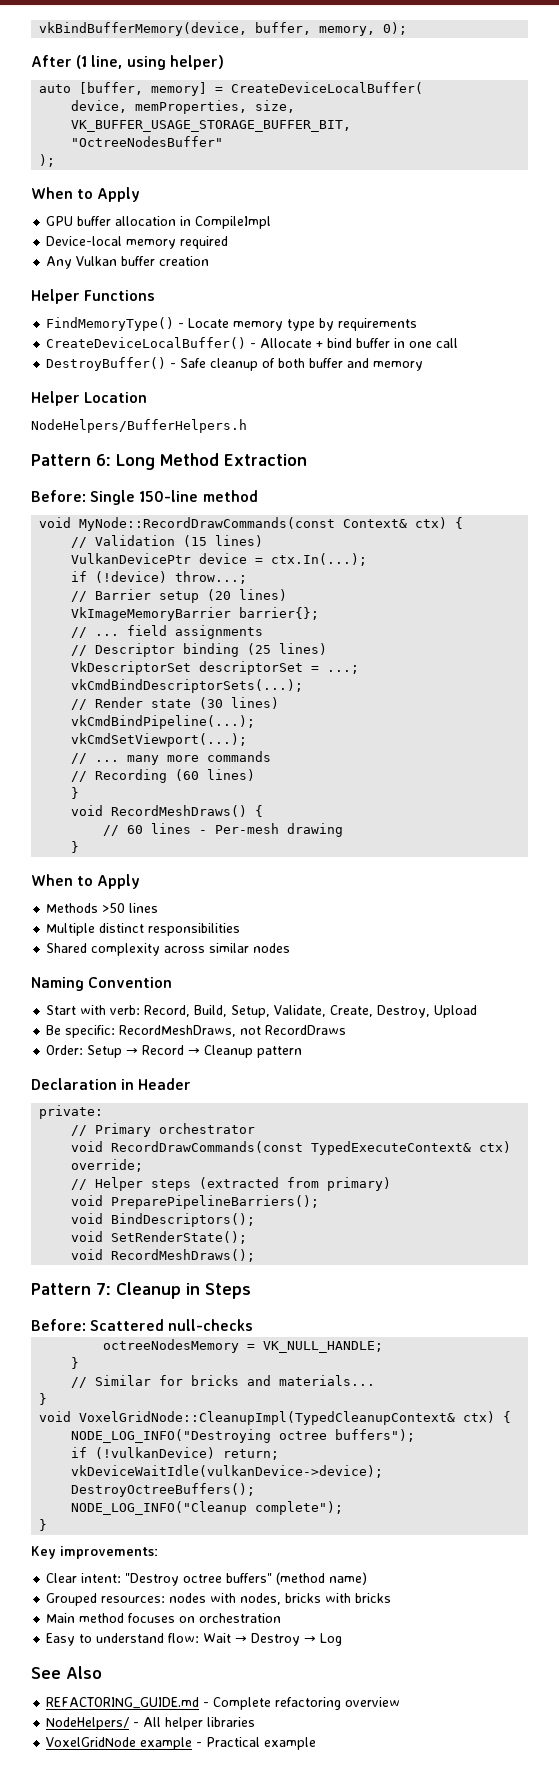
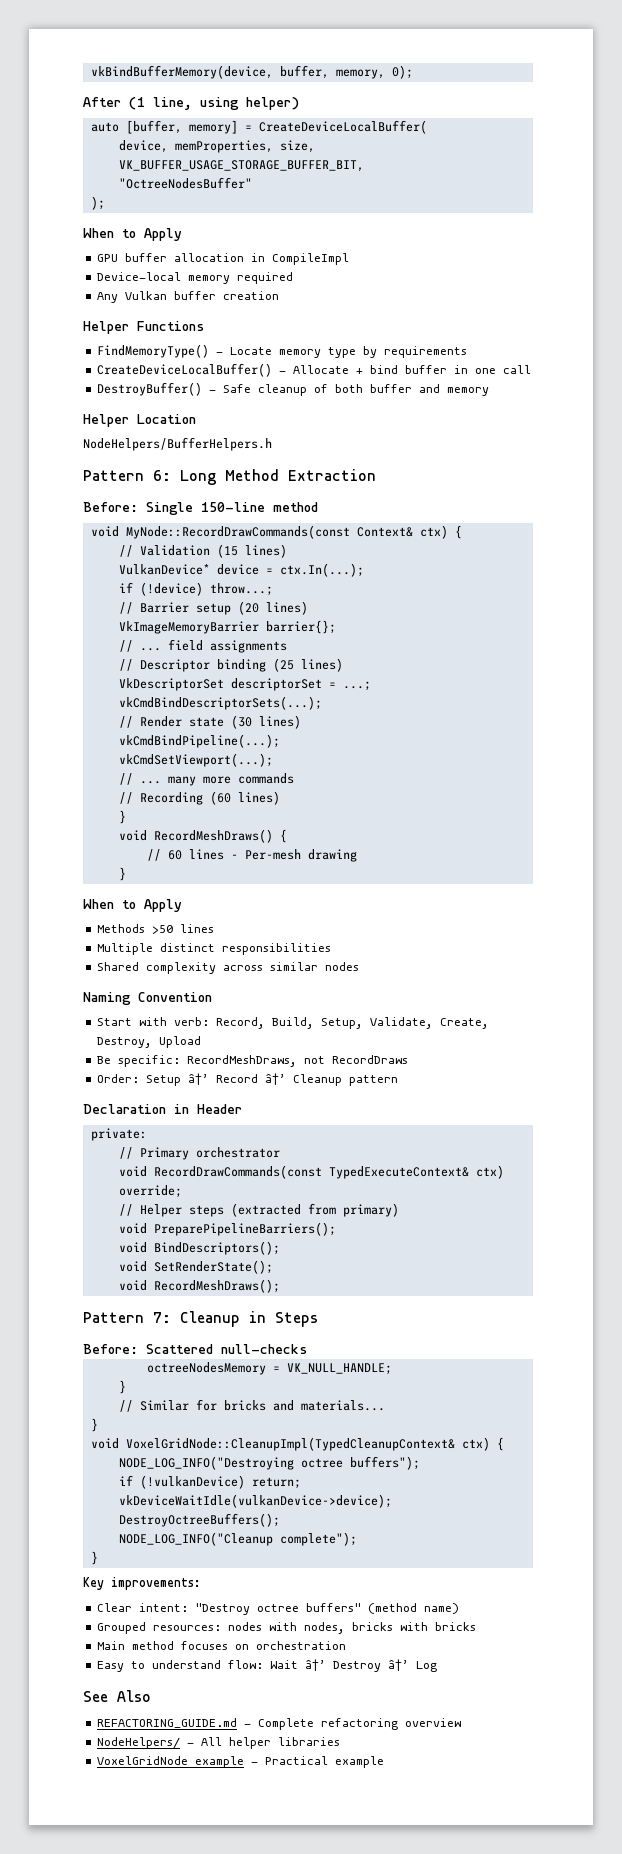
[71,553,192,564] VulkanDevicePtr -> [118,564,210,575] VulkanDevice*
[126,1045,201,1055] → Record → -> [187,1073,286,1085] â†’ Record â†’
[235,1633,317,1646] → Destroy → -> [304,1659,409,1672] â†’ Destroy â†’

